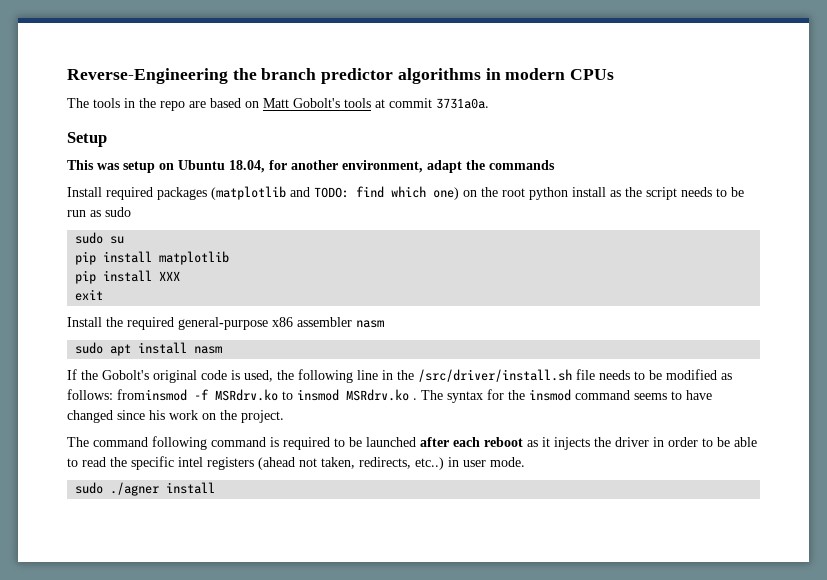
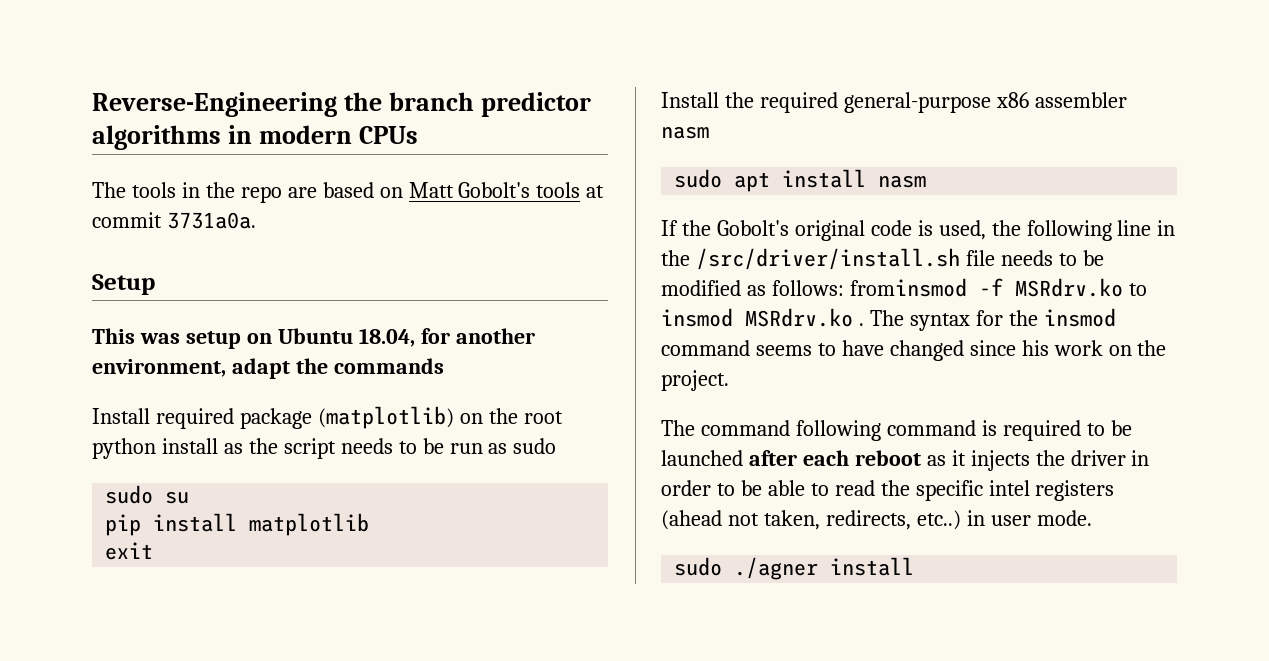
[157,186,459,200] packages (matplotlib and TODO: find which one) -> [239,406,454,429] package (matplotlib)
[75,270,181,284] // pip install XXX -> (370, 524) none

